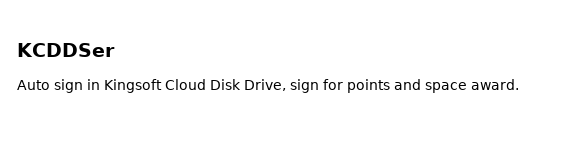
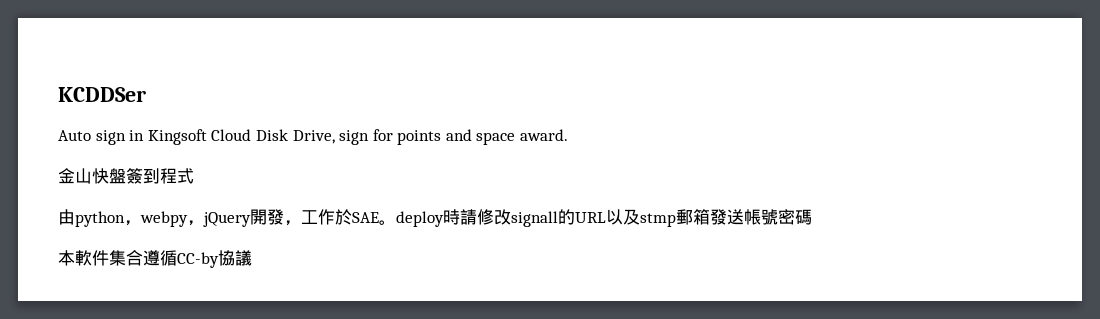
(519, 84) none -> [58,168,194,184] [58,209,812,227] [58,250,252,268] // 金山快盤簽到程式 // 由python，webpy，jQuery開發，工作於SAE。deploy時請修改signall的URL以及stmp郵箱發送帳號密碼 // 本軟件集合遵循CC-by協議

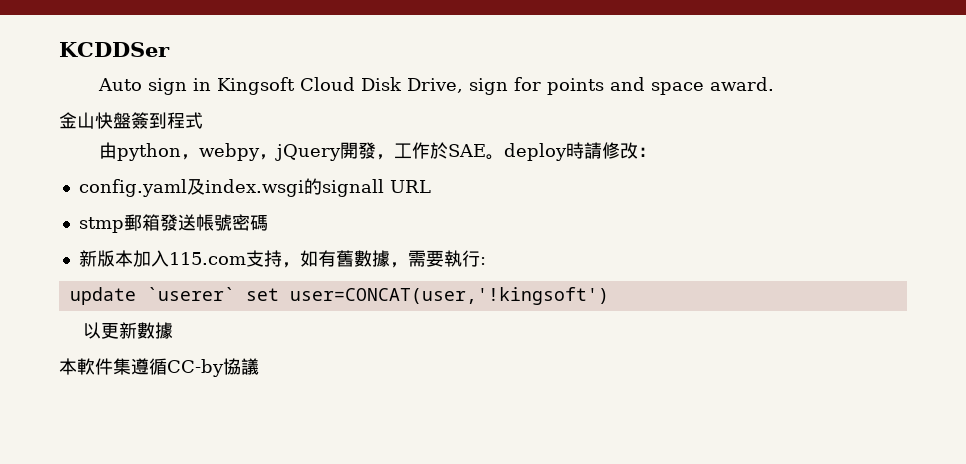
[511,209,575,227] signall的 -> [638,147,657,157] [78,178,384,197] ： // config.yaml及index.wsgi的signall
[606,209,640,225] 以及 -> (431, 186) //
(812, 217) none -> [78,250,486,268] [69,287,609,305] [83,322,174,339] // 新版本加入115.com支持，如有舊數據，需要執行: // update `userer` set user=CONCAT(user,'!kingsoft') // 以更新數據
[126,250,143,266] 合 -> (131, 366) none

